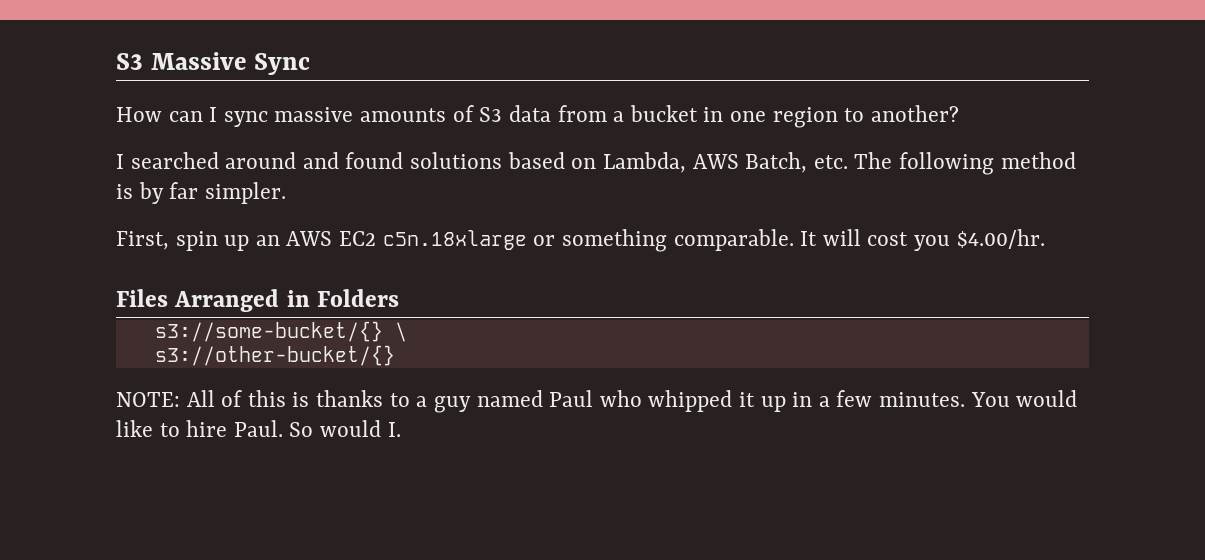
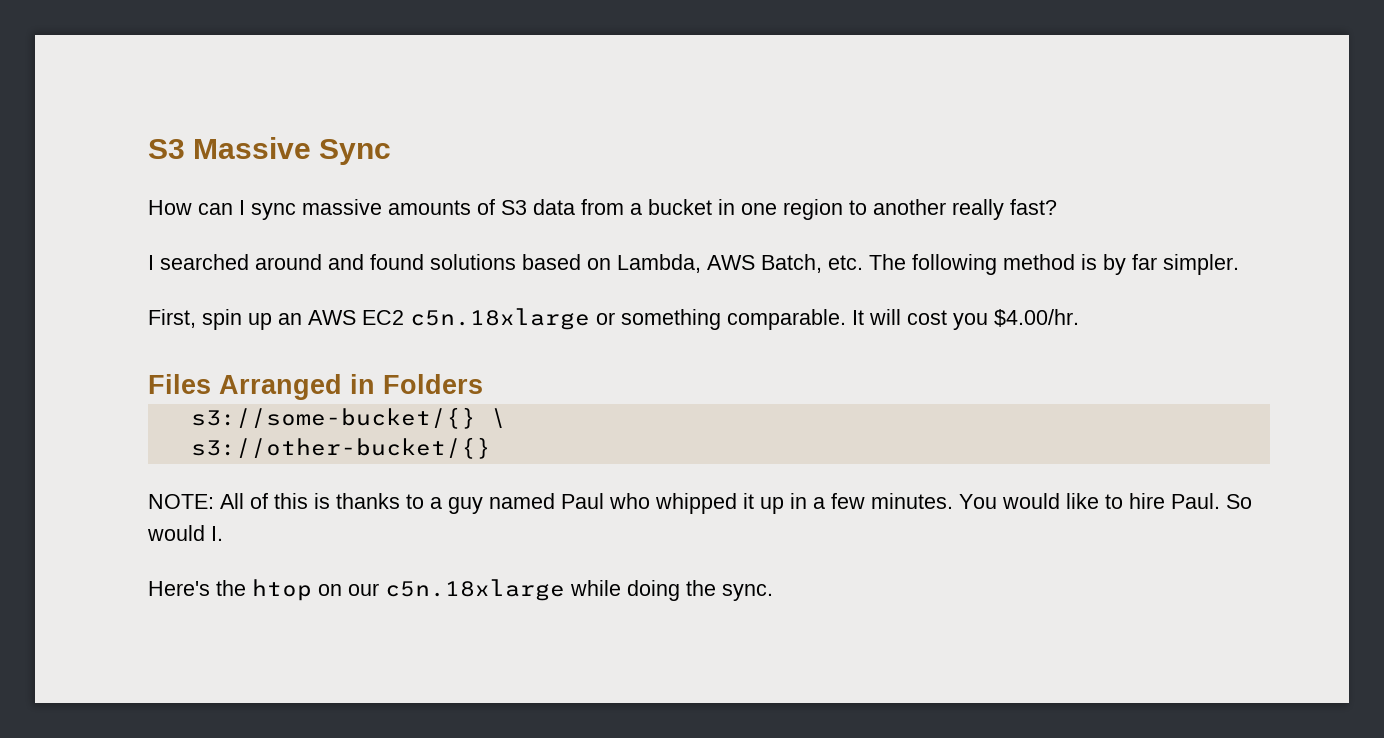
[870,105,959,122] another? -> [873,199,1057,220] another really fast?
(401, 429) none -> [148,579,773,601] // Here's the htop on our c5n.18xlarge while doing the sync.

